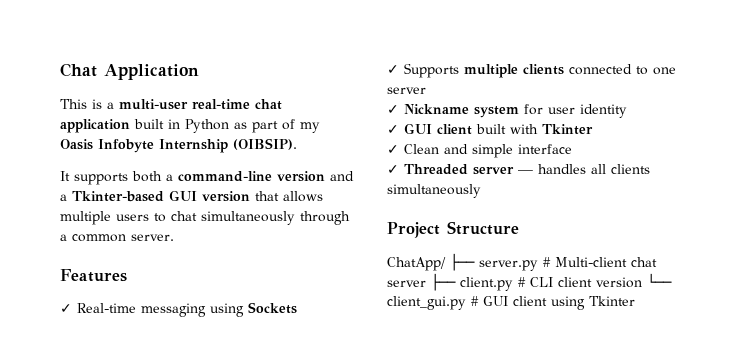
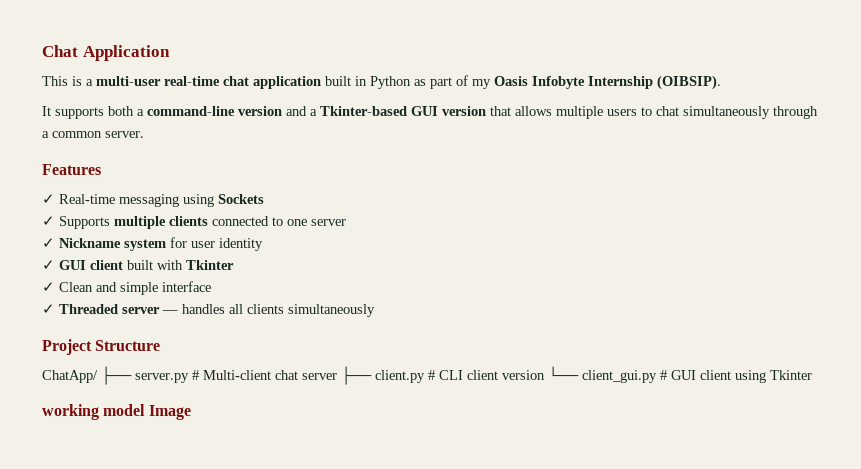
(635, 301) none -> [42,404,191,420] // working model Image

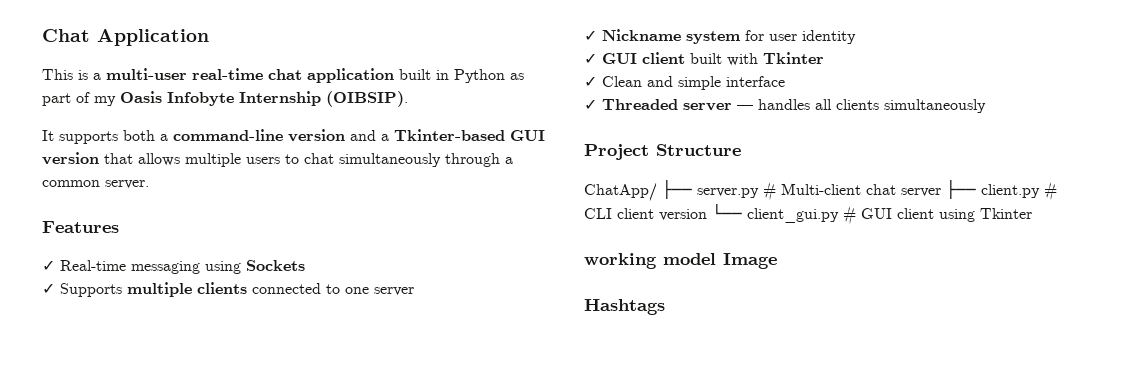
(191, 412) none -> [584,299,665,315] // Hashtags

